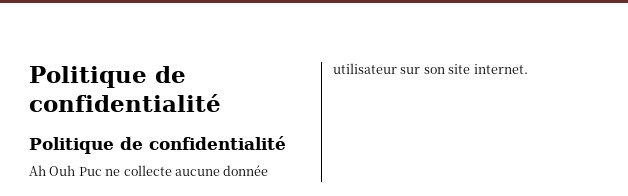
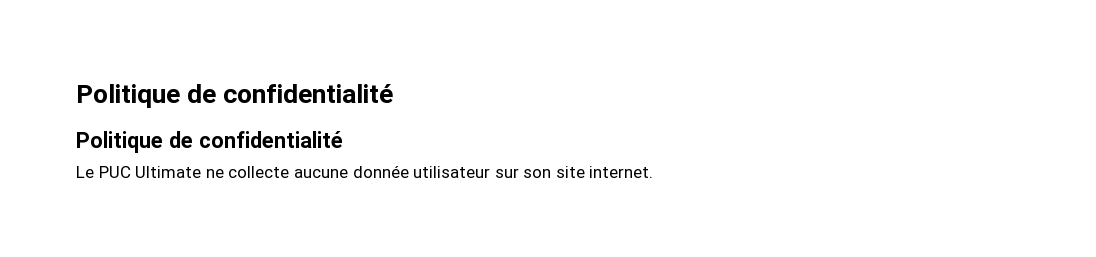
[29,165,102,176] Ah Ouh Puc -> [76,166,202,178] Le PUC Ultimate

